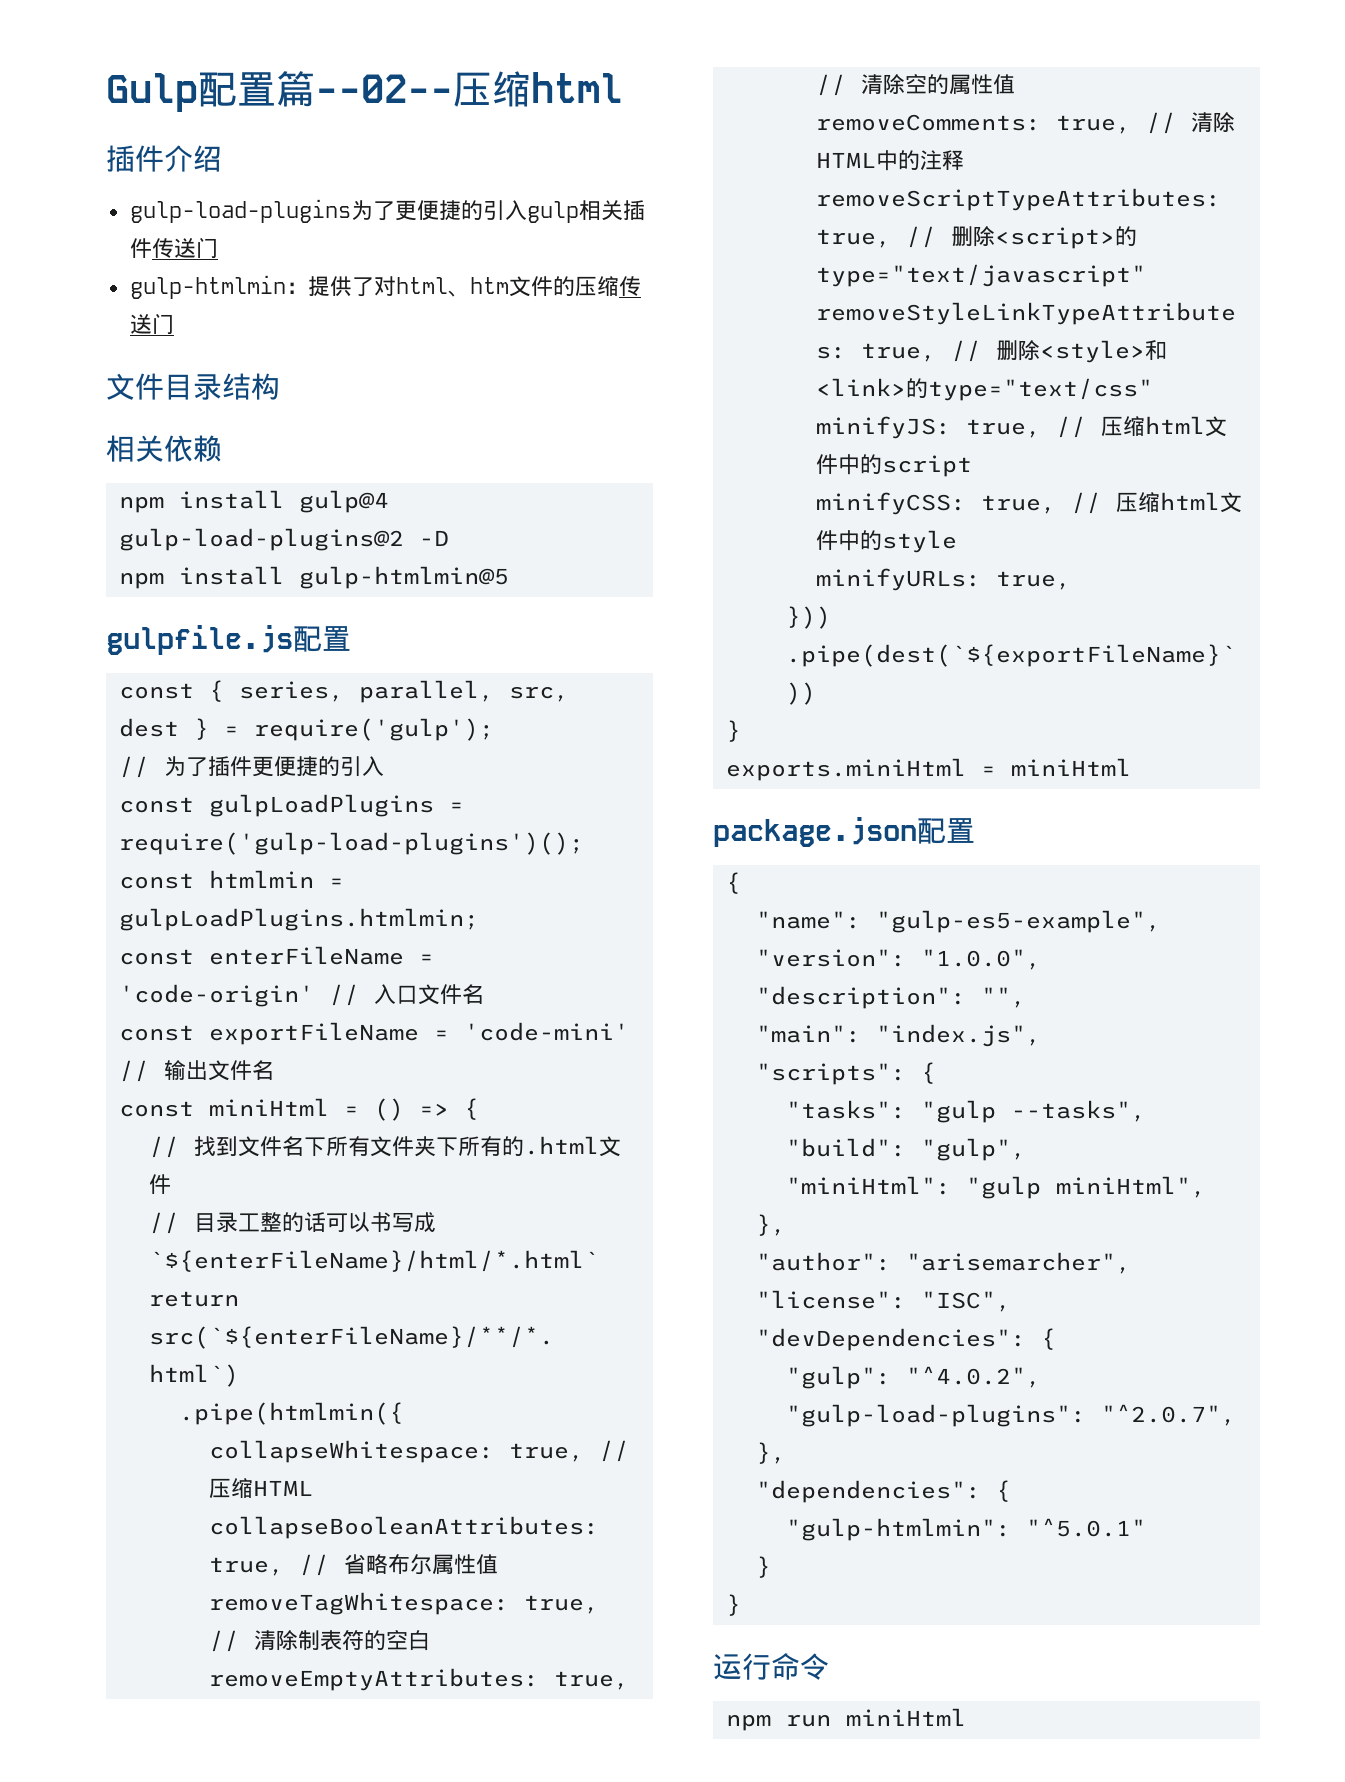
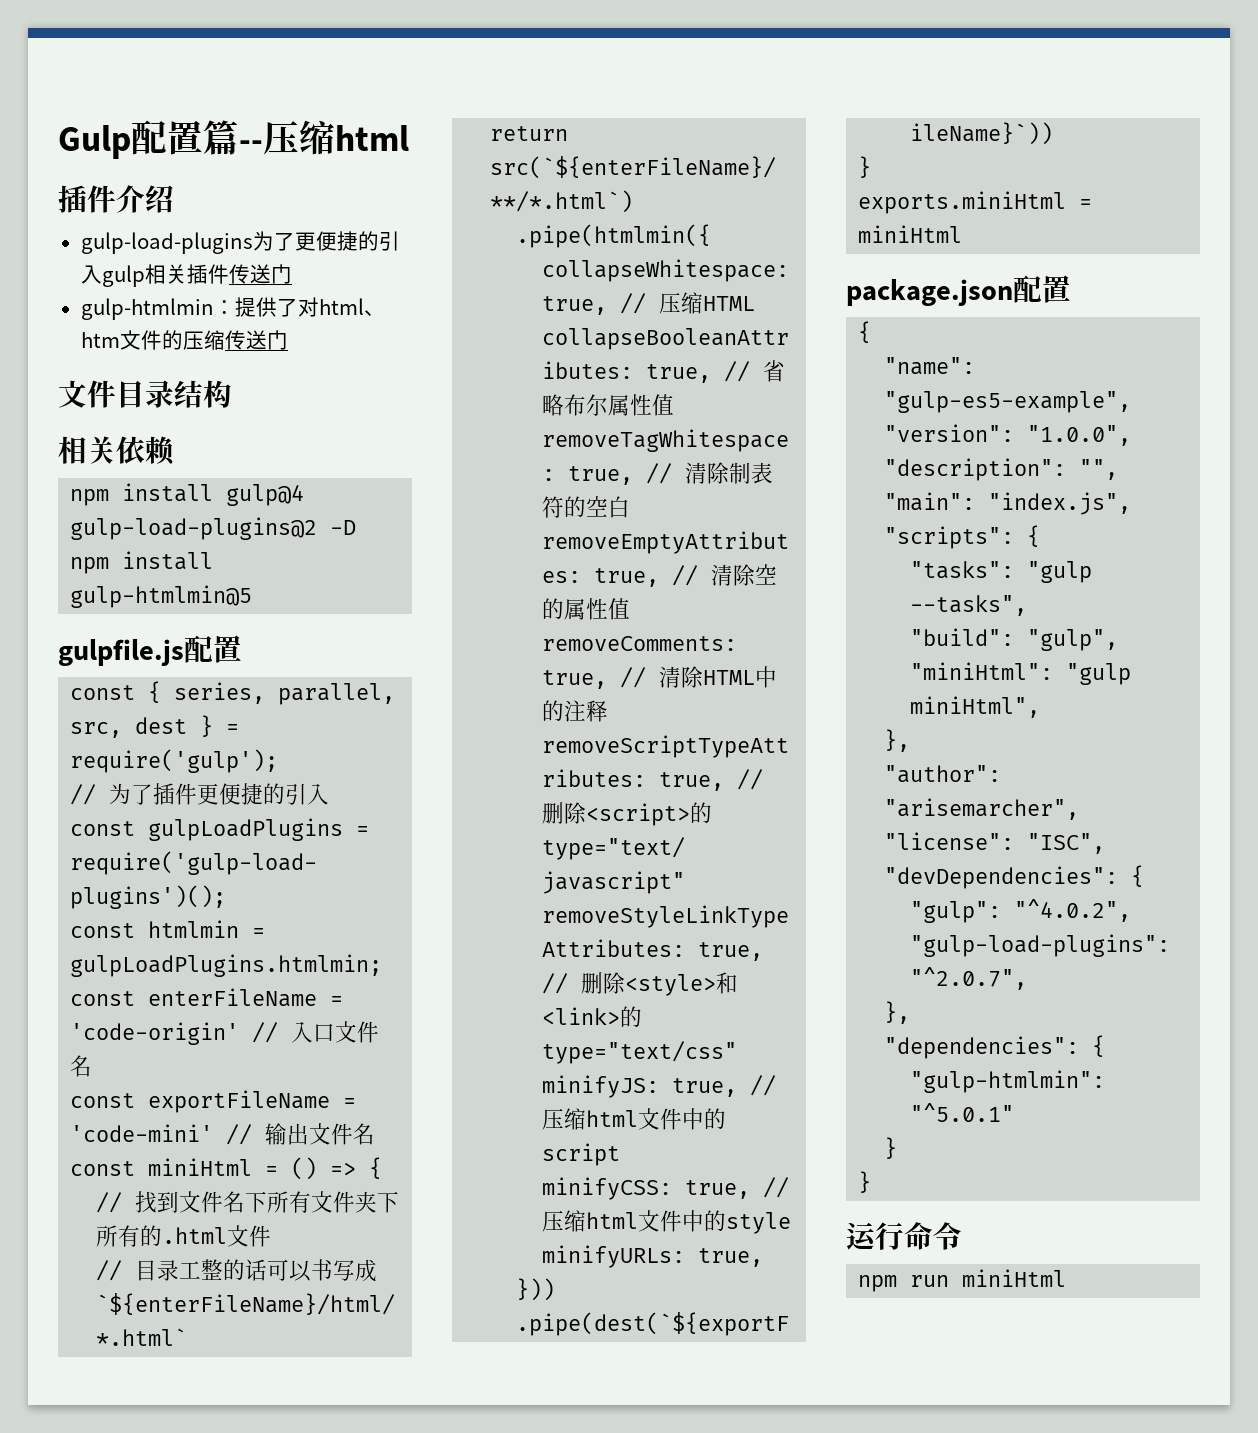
[315,74,453,103] --02-- -> [239,140,263,151] --

